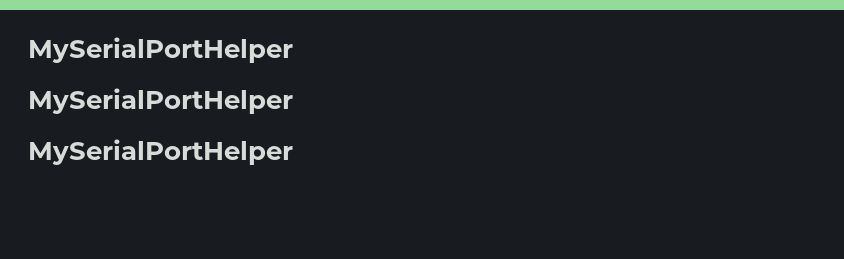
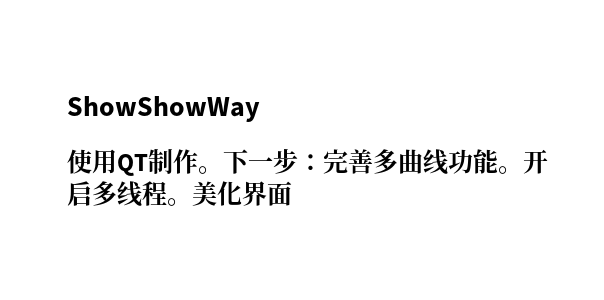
[28,37,293,63] [28,88,293,114] [28,139,293,165] MySerialPortHelper // MySerialPortHelper // MySerialPortHelper -> [67,96,260,122] [67,149,548,176] [67,181,292,207] ShowShowWay // 使用QT制作。下一步：完善多曲线功能。开启多线程。美化界面

